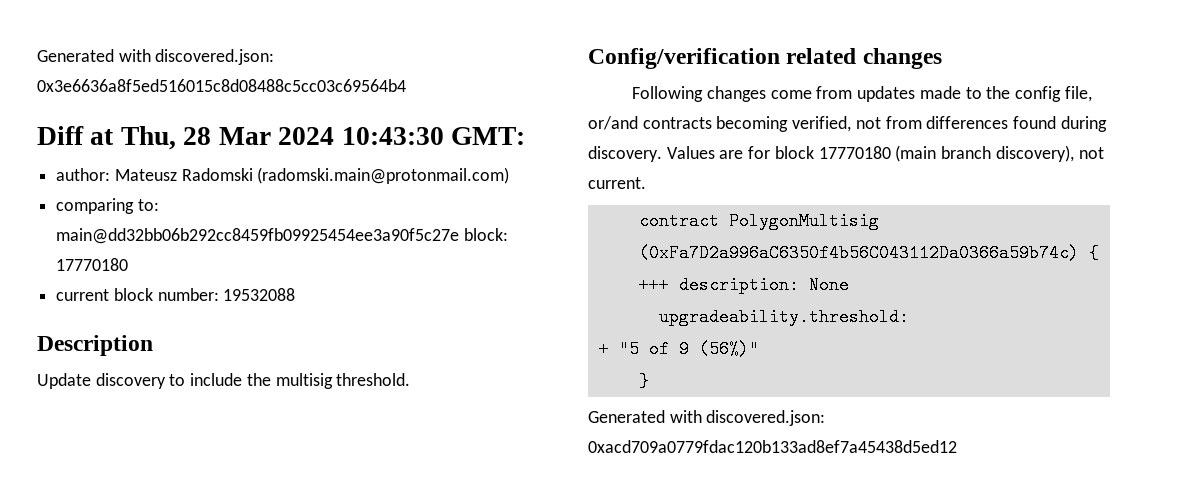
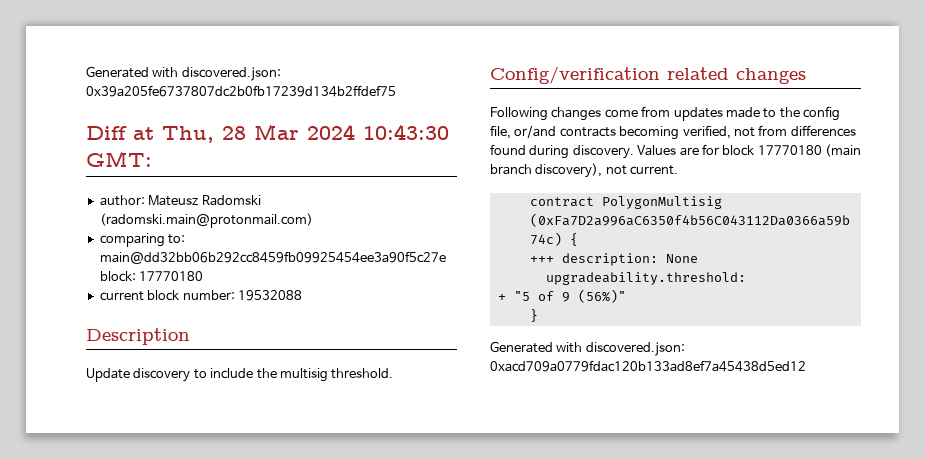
[37,49,275,65] [37,79,406,92] Generated with discovered.json: 0x3e6636a8f5ed516015c8d08488c5cc03c69564b4 -> [86,66,281,81] [86,85,396,97] Generated with discovered.json: 0x39a205fe6737807dc2b0fb17239d134b2ffdef75

